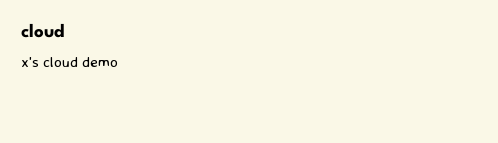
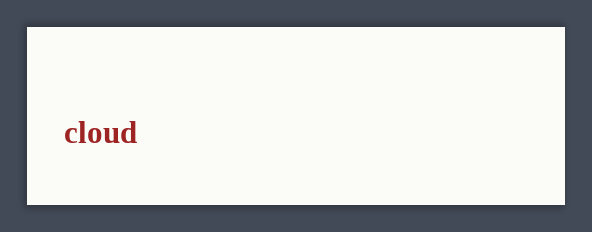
[21,23,65,38] [21,57,118,67] cloud // x's cloud demo -> [64,121,137,143] cloud

